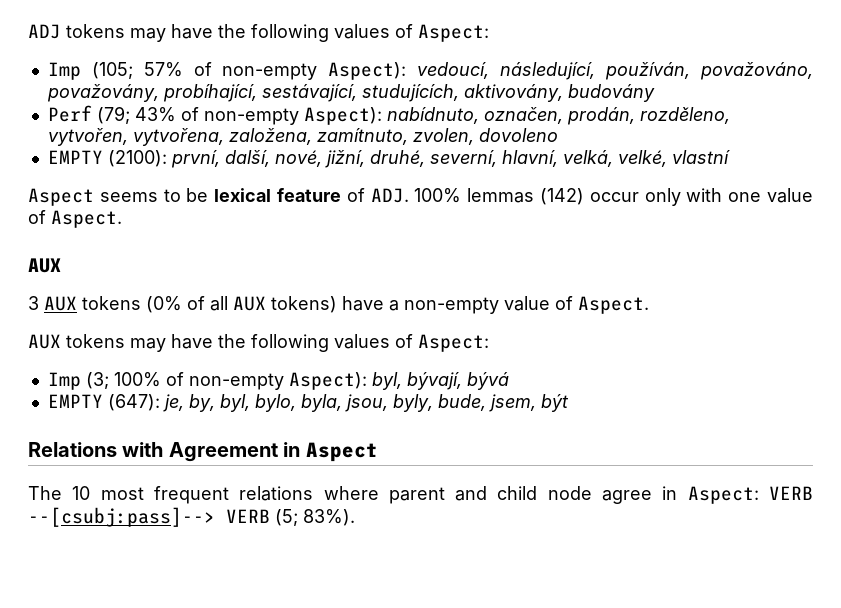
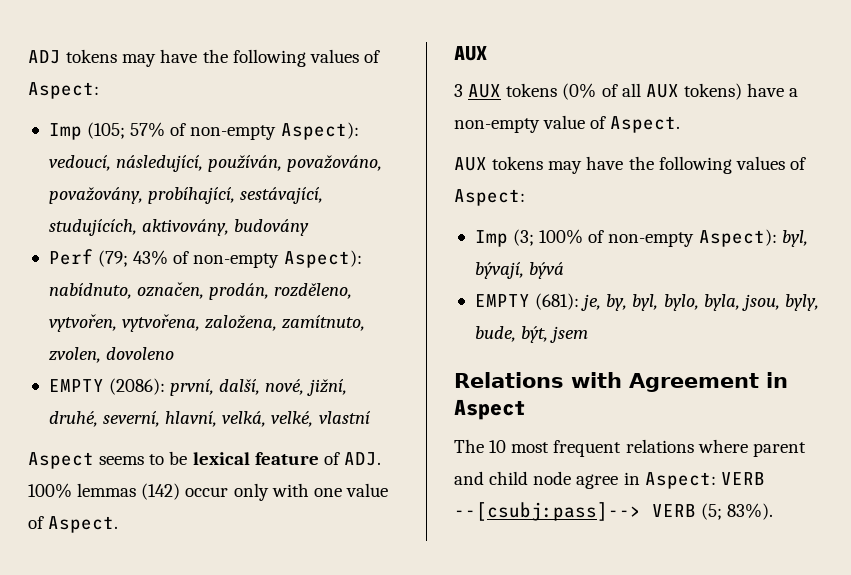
[107,150,167,167] (2100): -> [109,378,166,395] (2086):
[107,394,160,411] (647): -> [535,293,580,310] (681):
[488,394,569,412] jsem, být -> [521,326,589,343] být, jsem

